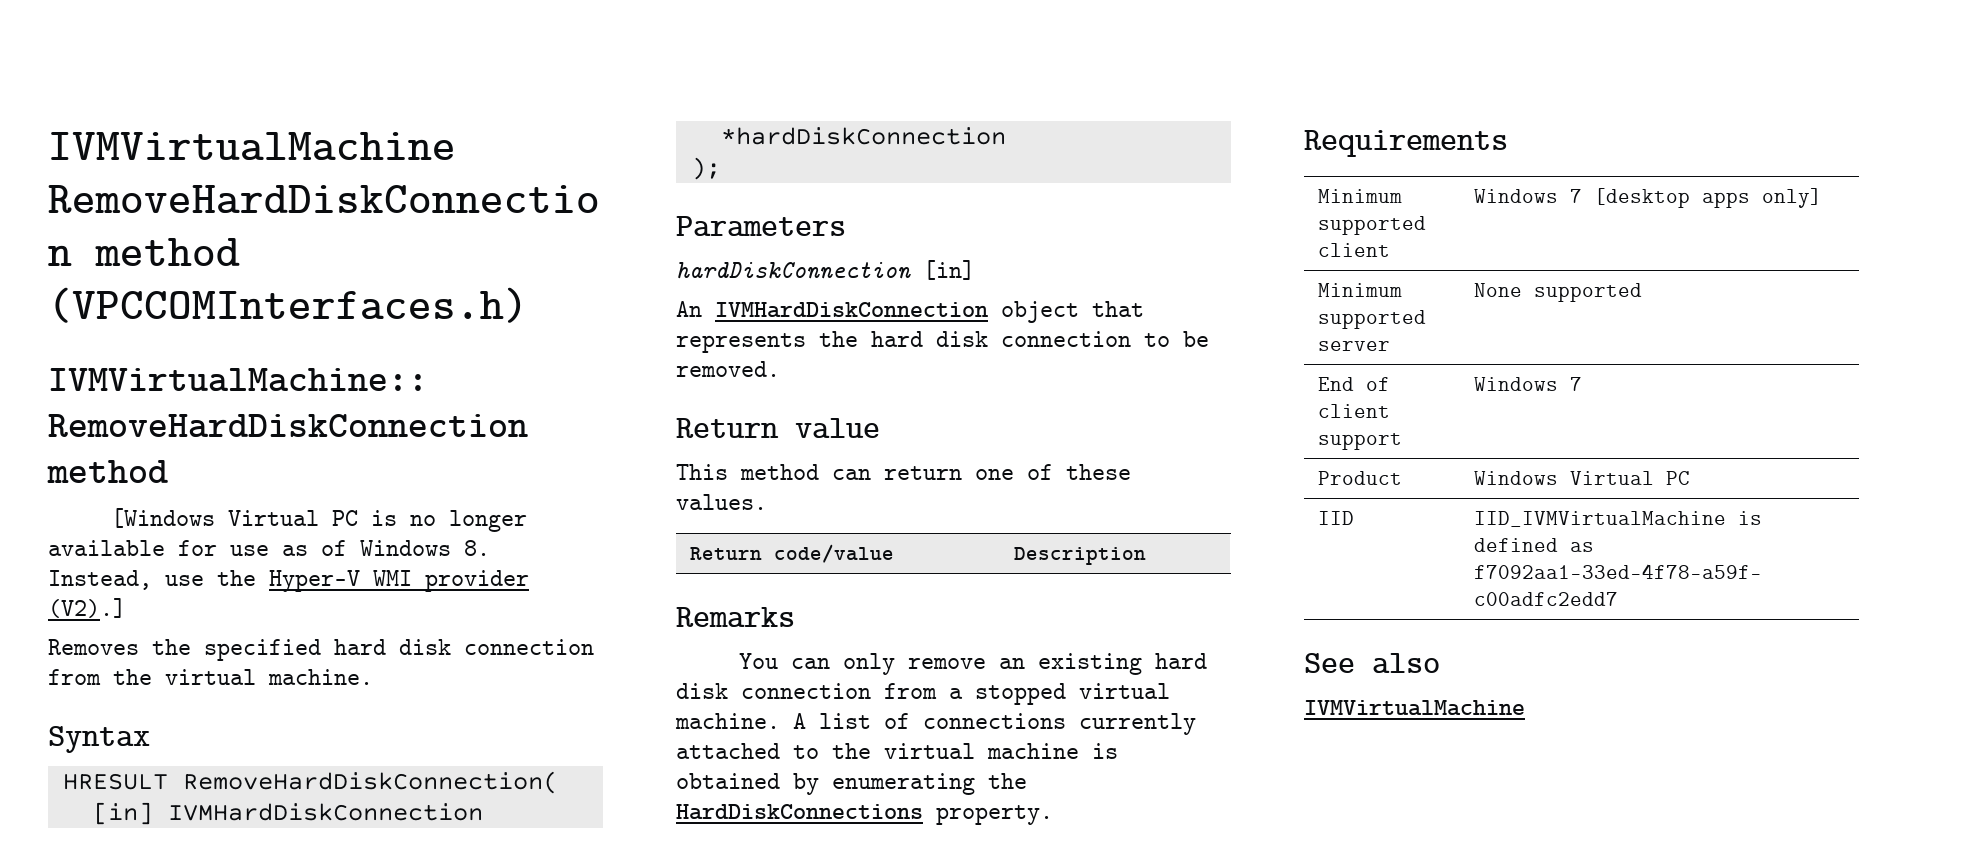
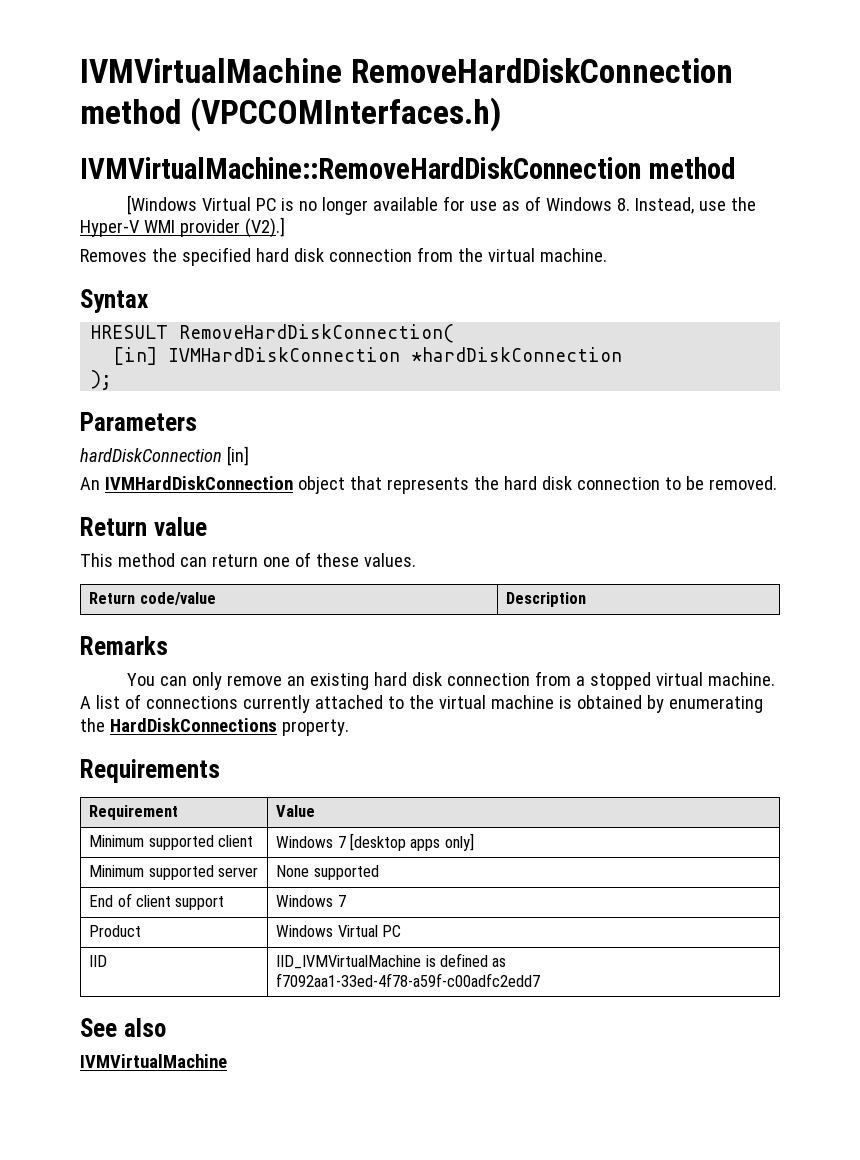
(1508, 143) none -> [89,805,179,820] [276,805,316,817] // Requirement | Value

